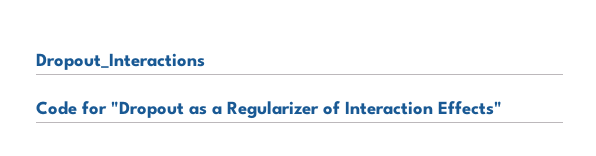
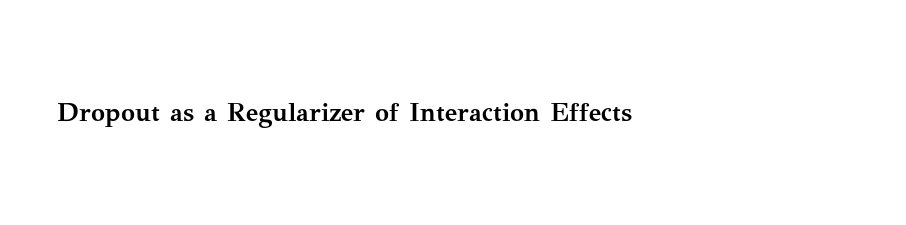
[36,53,205,70] [36,101,184,118] Dropout_Interactions // Code for "Dropout -> [57,103,160,127] Dropout
[438,101,502,115] Effects" -> [550,103,632,122] Effects

